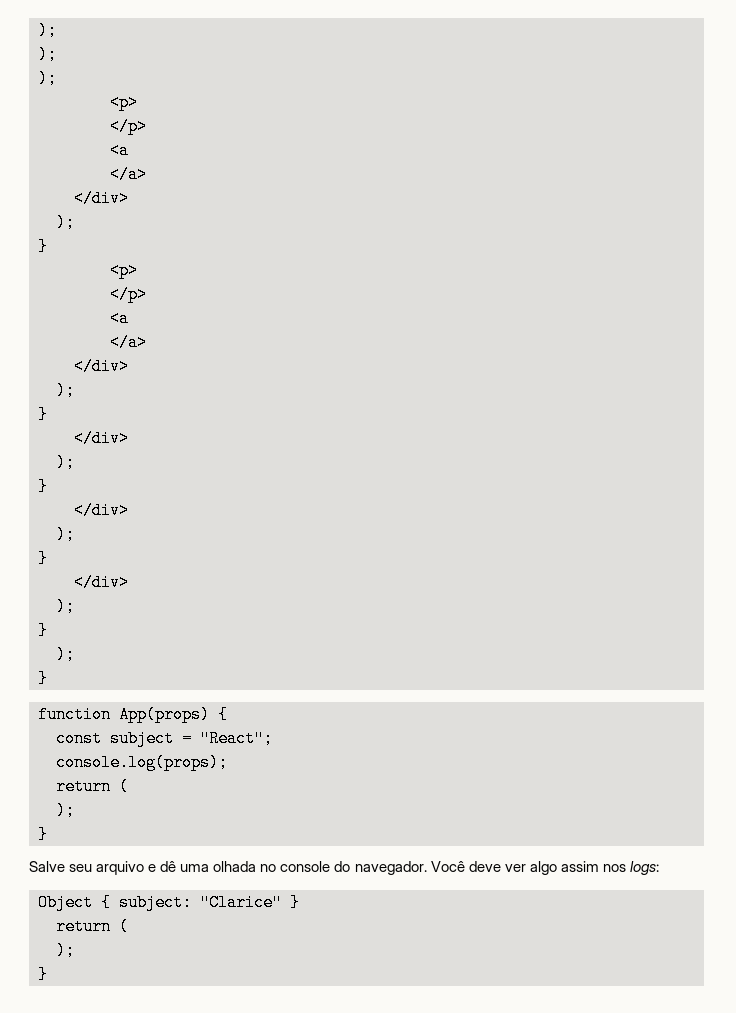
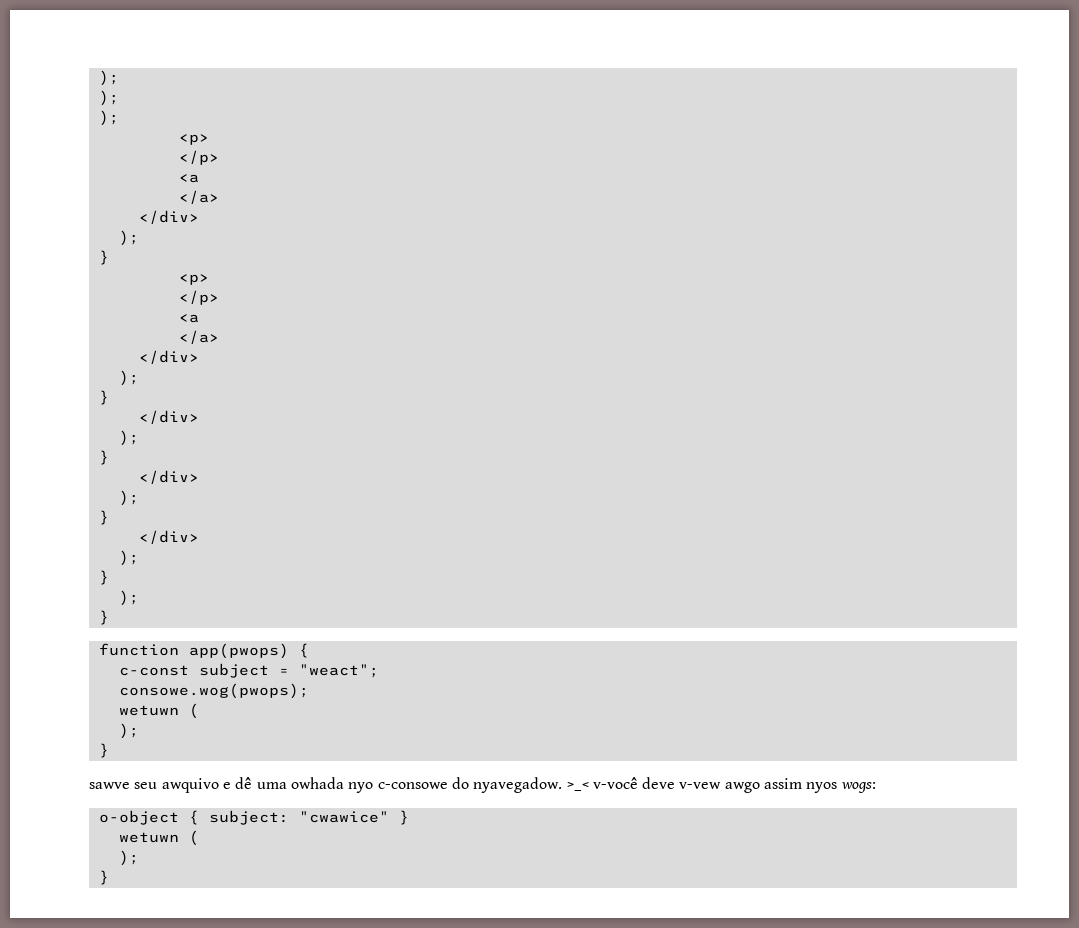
[119,706,210,723] App(props) -> [188,643,289,659] app(pwops)
[56,730,102,747] const -> [118,665,189,676] c-const
[200,730,273,747] [56,754,228,771] [56,778,111,795] "React"; // console.log(props); // return -> [298,664,379,678] [118,683,309,699] [118,705,179,716] "weact"; // consowe.wog(pwops); // wetuwn
[29,861,659,875] [38,894,93,911] Salve seu arquivo e dê uma olhada no console do navegador. Você deve ver algo assim nos logs: // Object -> [89,777,876,793] [98,810,179,825] sawve seu awquivo e dê uma owhada nyo c-consowe do nyavegadow. >_< v-você deve v-vew awgo assim nyos wogs: // o-object
[200,894,300,911] [56,918,111,935] "Clarice" } // return -> [298,810,409,825] [118,832,179,843] "cwawice" } // wetuwn

